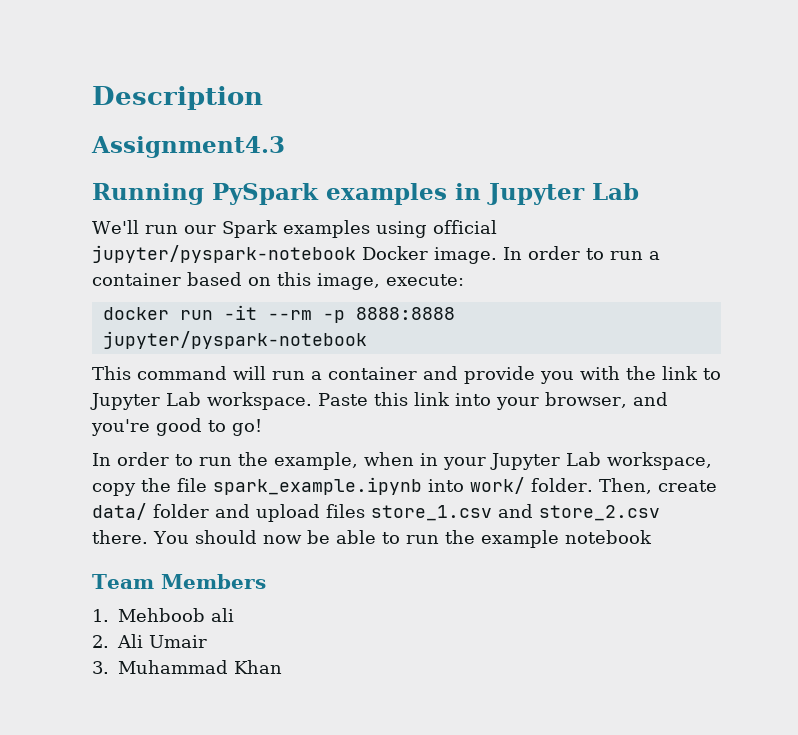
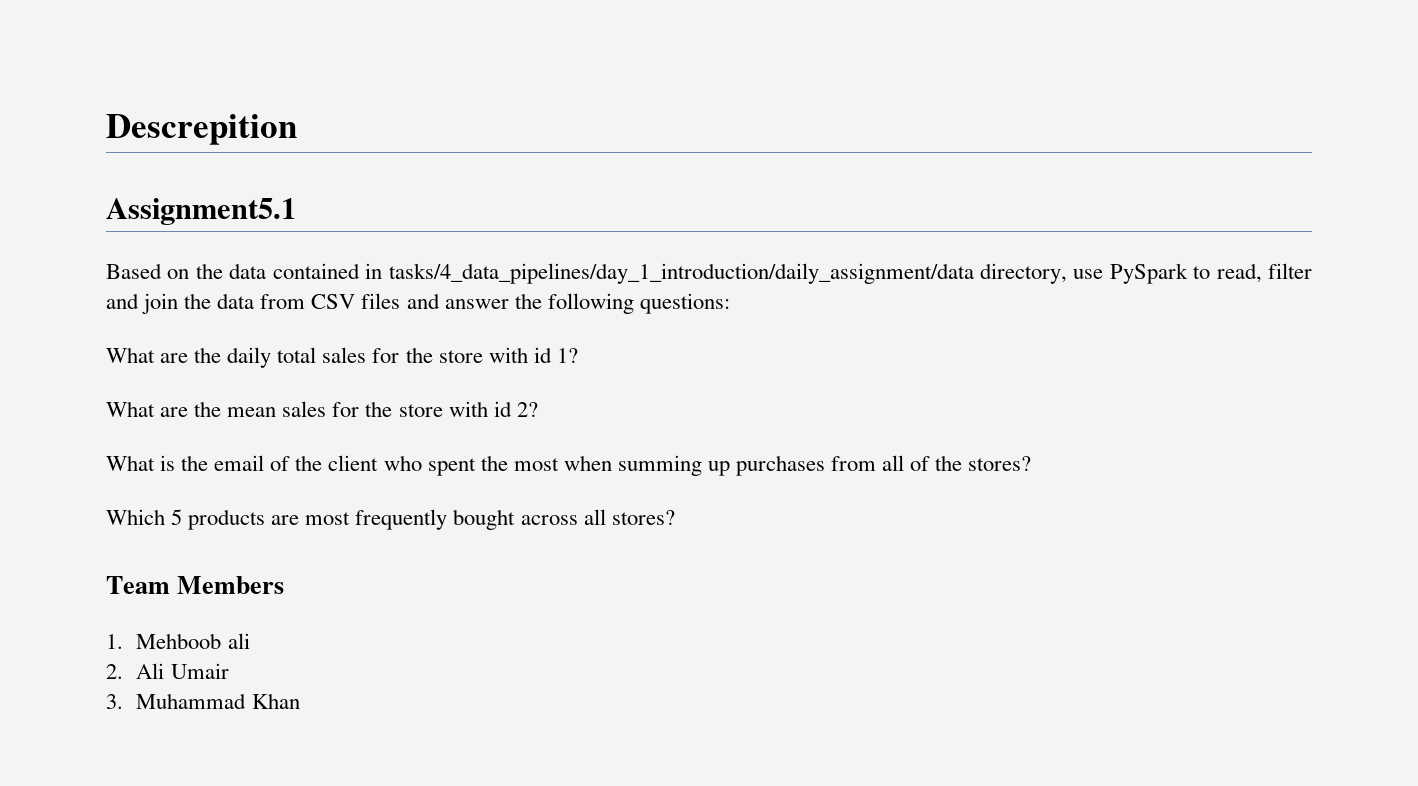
[92,86,263,110] [91,136,285,158] [92,183,639,205] [92,220,497,238] [92,245,660,264] [92,272,464,290] [102,305,455,323] [102,331,367,349] [92,366,721,384] [90,392,668,410] [91,418,262,436] [92,452,712,470] [92,477,717,496] [92,503,660,522] [92,530,652,548] Description // Assignment4.3 // Running PySpark examples in Jupyter Lab // We'll run our Spark examples using official jupyter/pyspark-notebook Docker image. In order to run a container based on this image, execute: // docker run -it --rm -p 8888:8888 jupyter/pyspark-notebook // This command will run a container and provide you with the link to Jupyter Lab workspace. Paste this link into your browser, and you're good to go! // In order to run the example, when in your Jupyter Lab workspace, copy the file spark_example.ipynb into work/ folder. Then, create data/ folder and upload files store_1.csv and store_2.csv there. You should now be able to run the example notebook -> [106,114,297,145] [106,198,296,225] [106,263,1313,284] [106,293,730,314] [106,347,578,368] [106,401,538,417] [106,455,1032,476] [106,509,675,530] Descrepition // Assignment5.1 // Based on the data contained in tasks/4_data_pipelines/day_1_introduction/daily_assignment/data directory, use PySpark to read, filter and join the data from CSV files and answer the following questions: // What are the daily total sales for the store with id 1? // What are the mean sales for the store with id 2? // What is the email of the client who spent the most when summing up purchases from all of the stores? // Which 5 products are most frequently bought across all stores?

